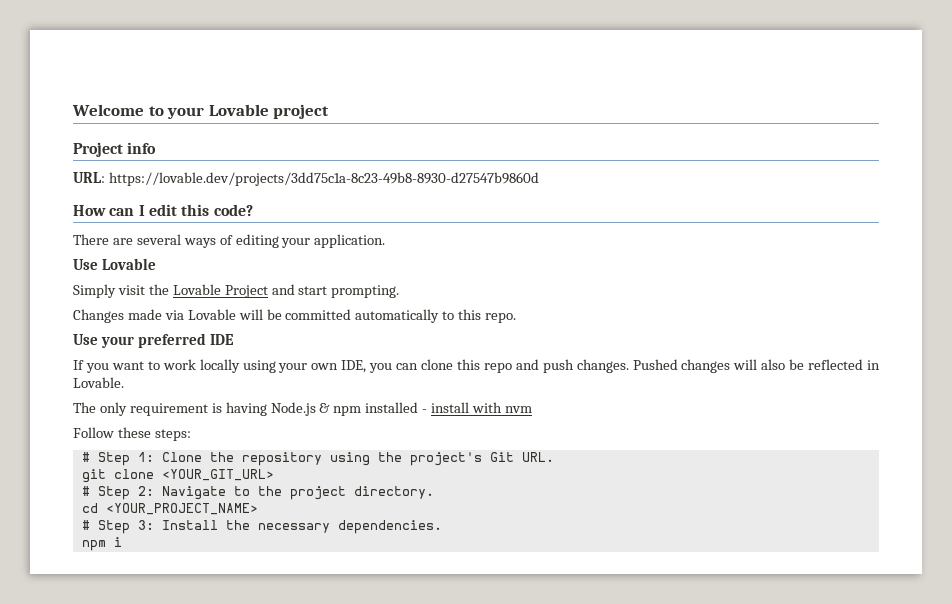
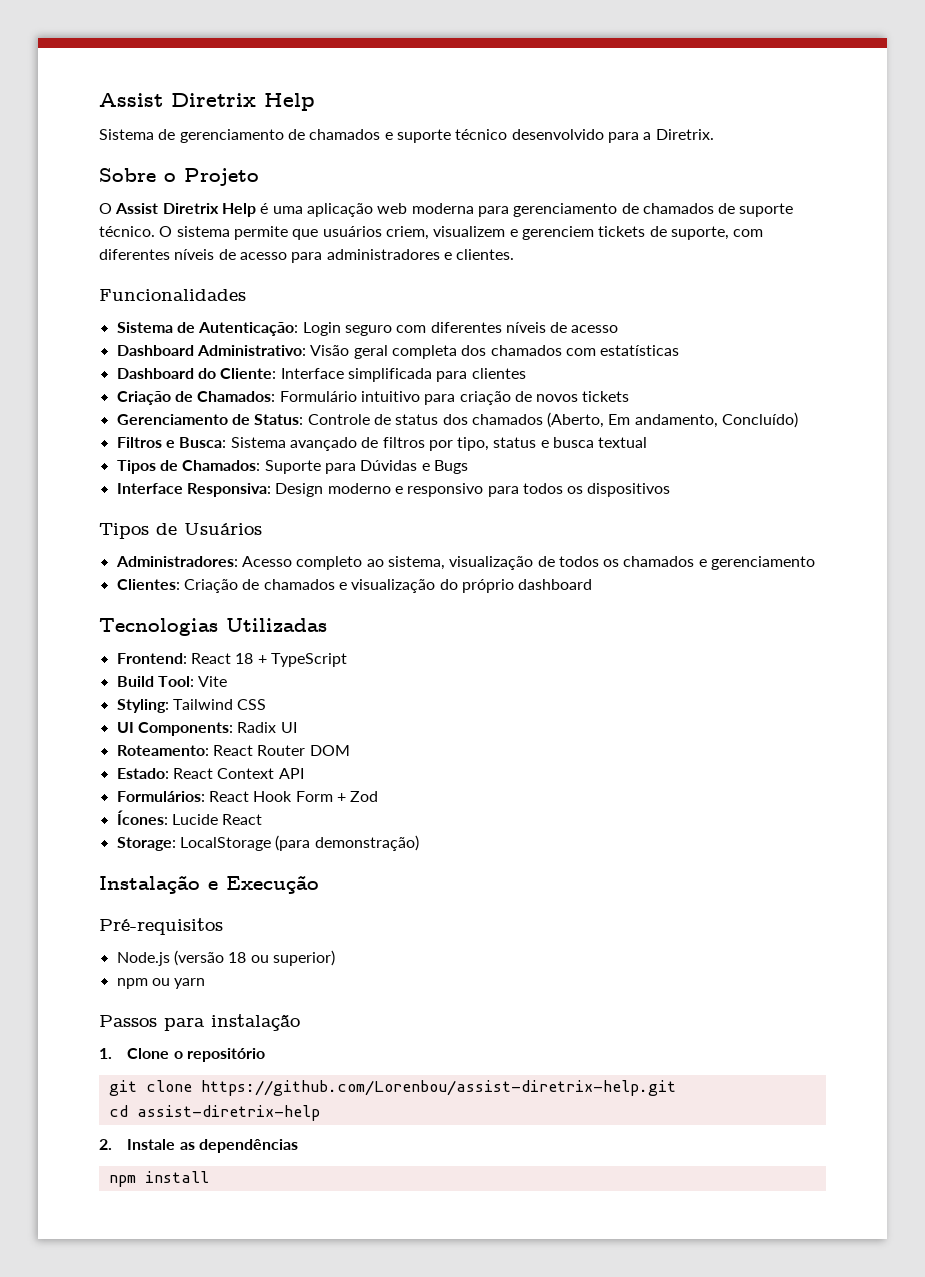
[72,104,330,119] [73,142,157,157] [73,172,539,186] [73,204,253,216] [73,234,386,248] [73,258,156,270] [73,284,400,298] [73,309,517,323] [73,333,234,348] [73,359,880,373] [73,377,124,388] [73,402,532,416] [73,427,191,441] [81,452,554,466] [81,469,274,483] [81,486,434,500] [81,503,258,515] [81,520,442,534] [81,537,122,551] Welcome to your Lovable project // Project info // URL: https://lovable.dev/projects/3dd75c1a-8c23-49b8-8930-d27547b9860d // How can I edit this code? // There are several ways of editing your application. // Use Lovable // Simply visit the Lovable Project and start prompting. // Changes made via Lovable will be committed automatically to this repo. // Use your preferred IDE // If you want to work locally using your own IDE, you can clone this repo and push changes. Pushed changes will also be reflected in Lovable. // The only requirement is having Node.js & npm installed - install with nvm // Follow these steps: // # Step 1: Clone the repository using the project's Git URL. // git clone <YOUR_GIT_URL> // # Step 2: Navigate to the project directory. // cd <YOUR_PROJECT_NAME> // # Step 3: Install the necessary dependencies. // npm i -> [99,93,315,111] [99,129,714,143] [99,168,259,186] [99,203,794,217] [99,226,764,240] [99,249,515,263] [99,289,246,301] [116,322,619,336] [116,345,680,359] [116,368,526,382] [116,391,630,405] [116,412,799,428] [116,437,648,451] [116,460,468,474] [116,483,671,497] [99,523,262,539] [115,556,816,570] [116,579,593,593] [99,618,327,636] [116,653,347,667] [116,676,228,687] [116,699,267,713] [116,722,297,736] [116,745,350,756] [116,768,304,779] [116,791,379,802] [116,810,263,825] [116,835,419,851] [99,875,319,894] [99,918,223,935] [116,950,335,966] [116,978,206,989] [99,1014,300,1031] [99,1048,266,1062] [108,1080,676,1096] [108,1105,320,1121] [99,1139,299,1153] [108,1171,209,1187] Assist Diretrix Help // Sistema de gerenciamento de chamados e suporte técnico desenvolvido para a Diretrix. // Sobre o Projeto // O Assist Diretrix Help é uma aplicação web moderna para gerenciamento de chamados de suporte técnico. O sistema permite que usuários criem, visualizem e gerenciem tickets de suporte, com diferentes níveis de acesso para administradores e clientes. // Funcionalidades // Sistema de Autenticação: Login seguro com diferentes níveis de acesso // Dashboard Administrativo: Visão geral completa dos chamados com estatísticas // Dashboard do Cliente: Interface simplificada para clientes // Criação de Chamados: Formulário intuitivo para criação de novos tickets // Gerenciamento de Status: Controle de status dos chamados (Aberto, Em andamento, Concluído) // Filtros e Busca: Sistema avançado de filtros por tipo, status e busca textual // Tipos de Chamados: Suporte para Dúvidas e Bugs // Interface Responsiva: Design moderno e responsivo para todos os dispositivos // Tipos de Usuários // Administradores: Acesso completo ao sistema, visualização de todos os chamados e gerenciamento // Clientes: Criação de chamados e visualização do próprio dashboard // Tecnologias Utilizadas // Frontend: React 18 + TypeScript // Build Tool: Vite // Styling: Tailwind CSS // UI Components: Radix UI // Roteamento: React Router DOM // Estado: React Context API // Formulários: React Hook Form + Zod // Ícones: Lucide React // Storage: LocalStorage (para demonstração) // Instalação e Execução // Pré-requisitos // Node.js (versão 18 ou superior) // npm ou yarn // Passos para instalação // 1. Clone o repositório // git clone https://github.com/Lorenbou/assist-diretrix-help.git // cd assist-diretrix-help // 2. Instale as dependências // npm install

